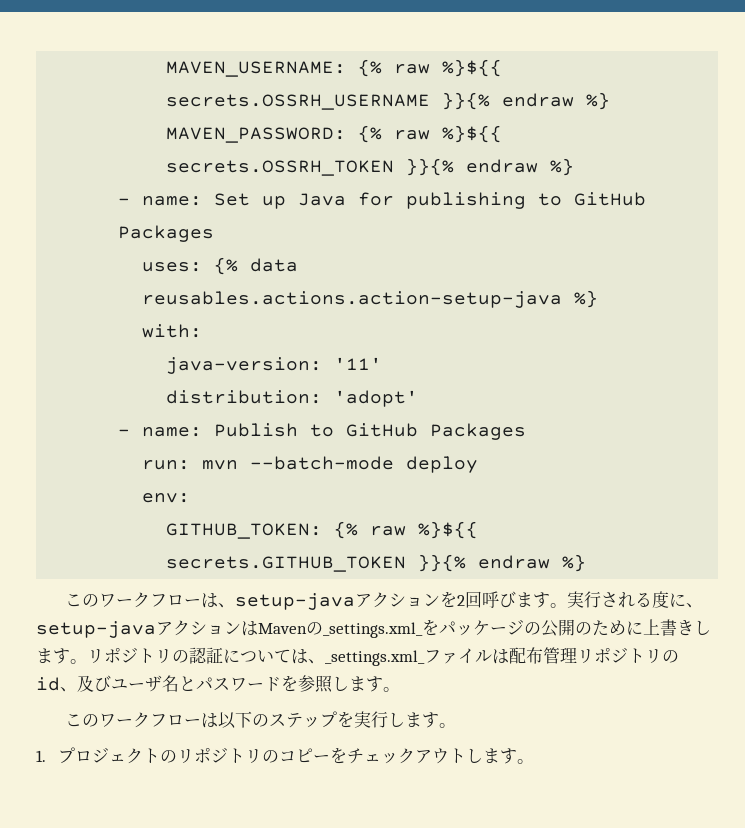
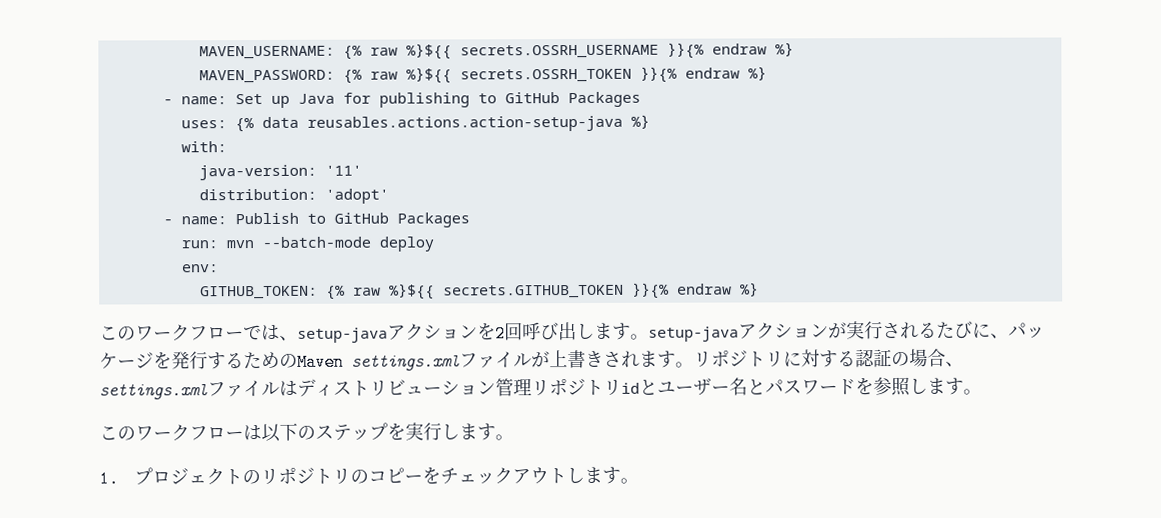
(202, 602) none -> [243,325,262,341] で
[516,591,704,608] [36,619,711,638] [36,647,679,666] [36,675,162,692] ます。実行される度に、setup-javaアクションはMavenの_settings.xml_をパッケージの公開のために上書きします。リポジトリの認証については、_settings.xml_ファイルは配布管理リポジトリのid、及びユーザ -> [558,320,1045,342] [99,348,964,371] [99,377,730,400] 出します。setup-javaアクションが実行されるたびに、パッケージを発行するためのMaven settings.xmlファイルが上書きされます。リポジトリに対する認証の場合、settings.xmlファイルはディストリビューション管理リポジトリidとユーザー

